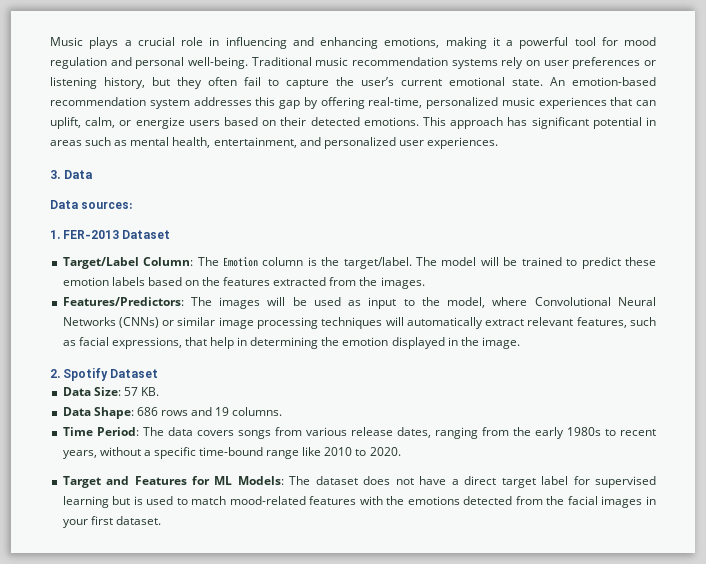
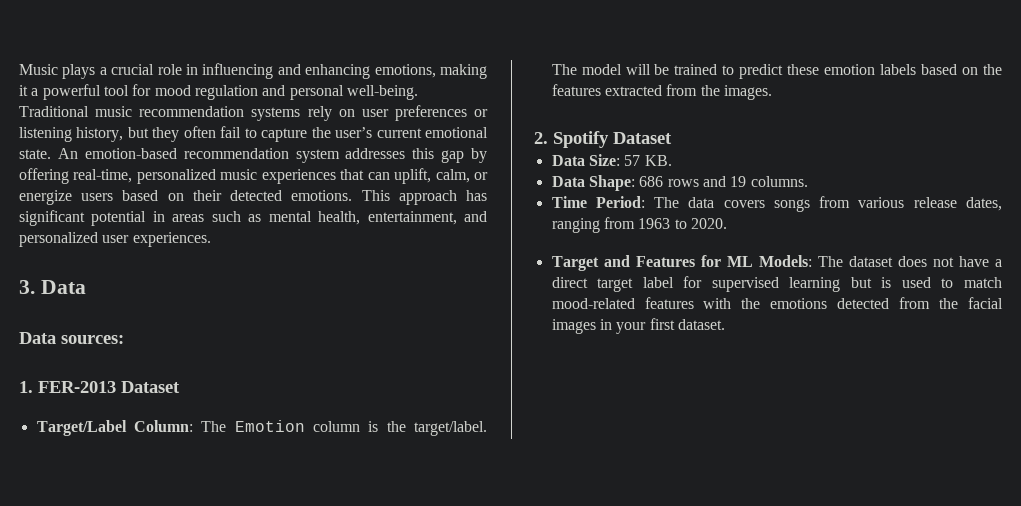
[62,297,656,309] [62,317,657,329] [62,337,520,349] // Features/Predictors: The images will be used as input to the model, where Convolutional Neural Networks (CNNs) or similar image processing techniques will automatically extract relevant features, such as facial expressions, that help in determining the emotion displayed in the image. -> (772, 92) none
[512,427,657,439] [62,447,353,459] the early 1980s to recent years, without a specific time-bound range like 2010 -> [638,218,671,229] 1963

